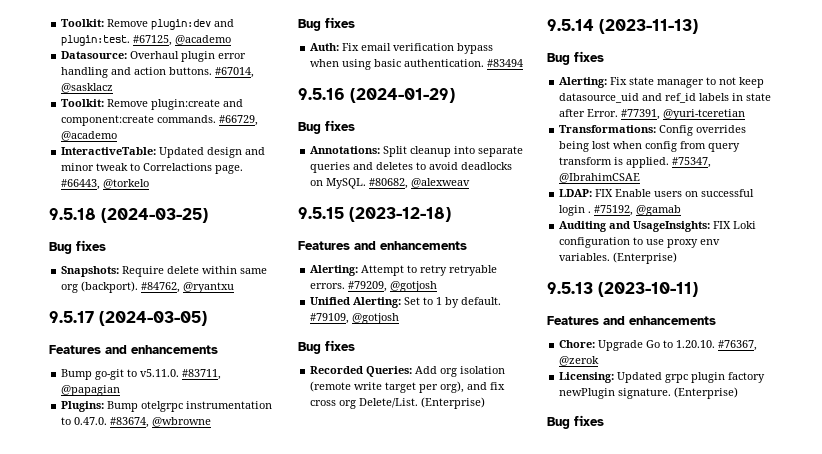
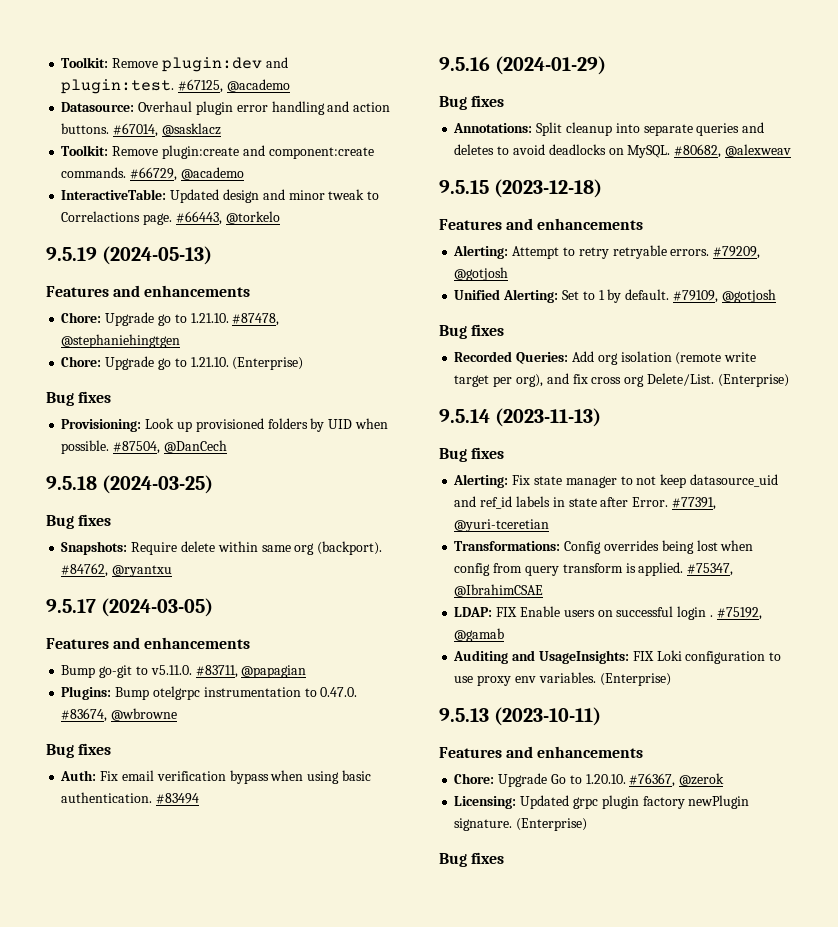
(150, 184) none -> [46,246,213,265] [46,285,251,297] [61,312,280,326] [61,334,181,348] [61,356,304,370] [46,391,112,406] [61,418,388,432] [61,440,227,454] // 9.5.19 (2024-05-13) // Features and enhancements // Chore: Upgrade go to 1.21.10. #87478, @stephaniehingtgen // Chore: Upgrade go to 1.21.10. (Enterprise) // Bug fixes // Provisioning: Look up provisioned folders by UID when possible. #87504, @DanCech

